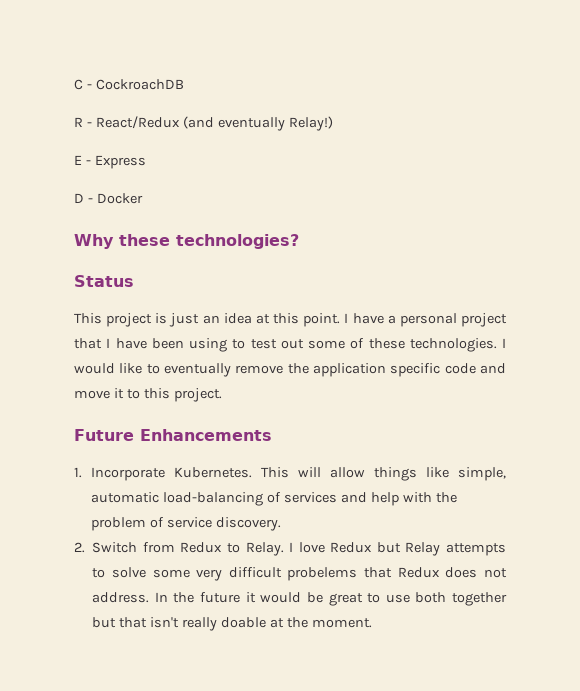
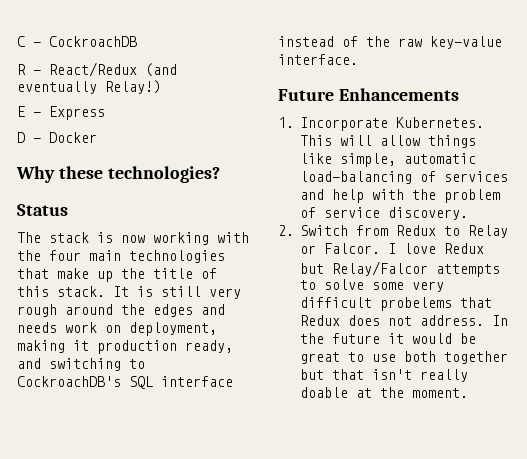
[74,313,507,327] [74,338,506,352] [74,363,506,377] [74,388,222,402] This project is just an idea at this point. I have a personal project that I have been using to test out some of these technologies. I would like to eventually remove the application specific code and move it to this project. -> [17,232,249,245] [17,250,225,263] [17,268,217,282] [17,286,241,299] [17,304,225,317] [17,322,217,336] [17,340,233,354] [17,358,145,371] [17,376,233,389] [278,36,502,49] [278,54,358,65] The stack is now working with the four main technologies that make up the title of this stack. It is still very rough around the edges and needs work on deployment, making it production ready, and switching to CockroachDB's SQL interface instead of the raw key-value interface.
[245,542,284,556] Relay. -> [467,225,508,238] [299,243,380,254] Relay or Falcor.
[405,542,441,556] Relay -> [331,261,428,276] Relay/Falcor

